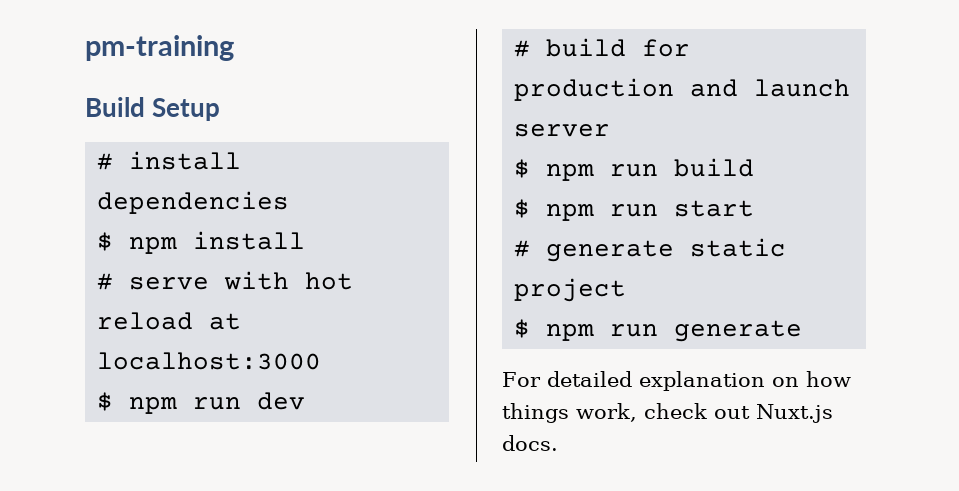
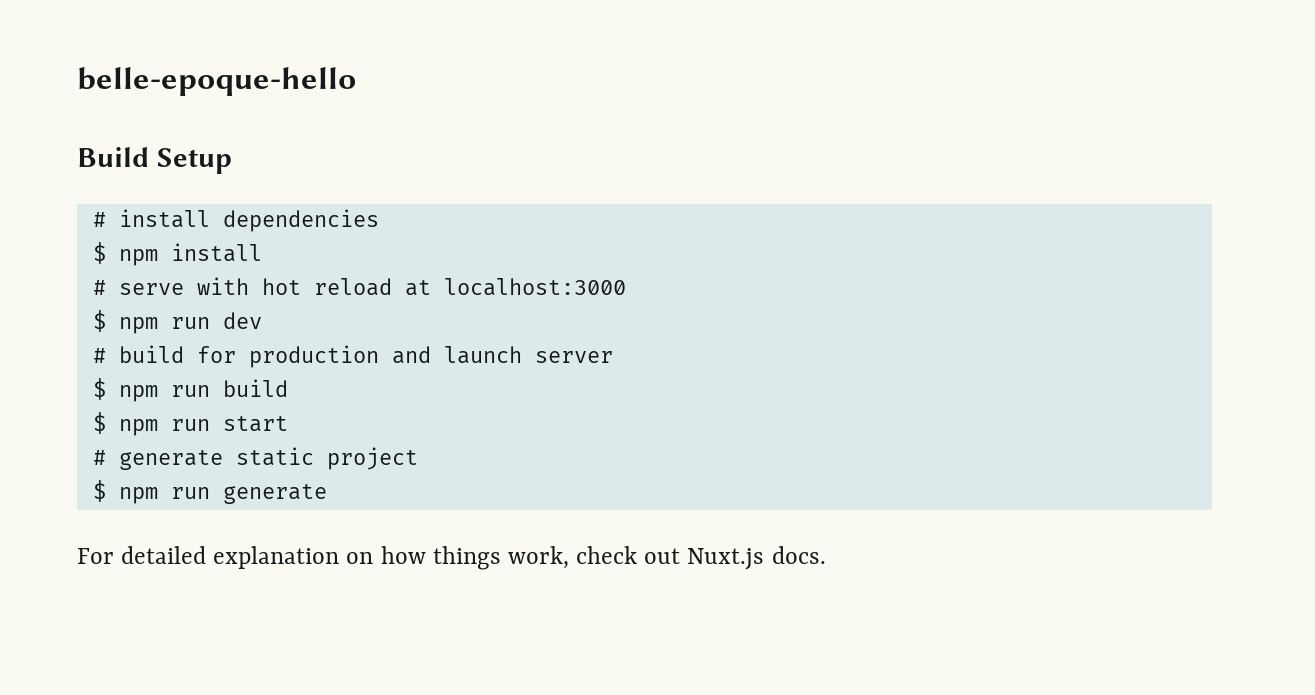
[85,35,234,61] pm-training -> [77,67,356,96] belle-epoque-hello

